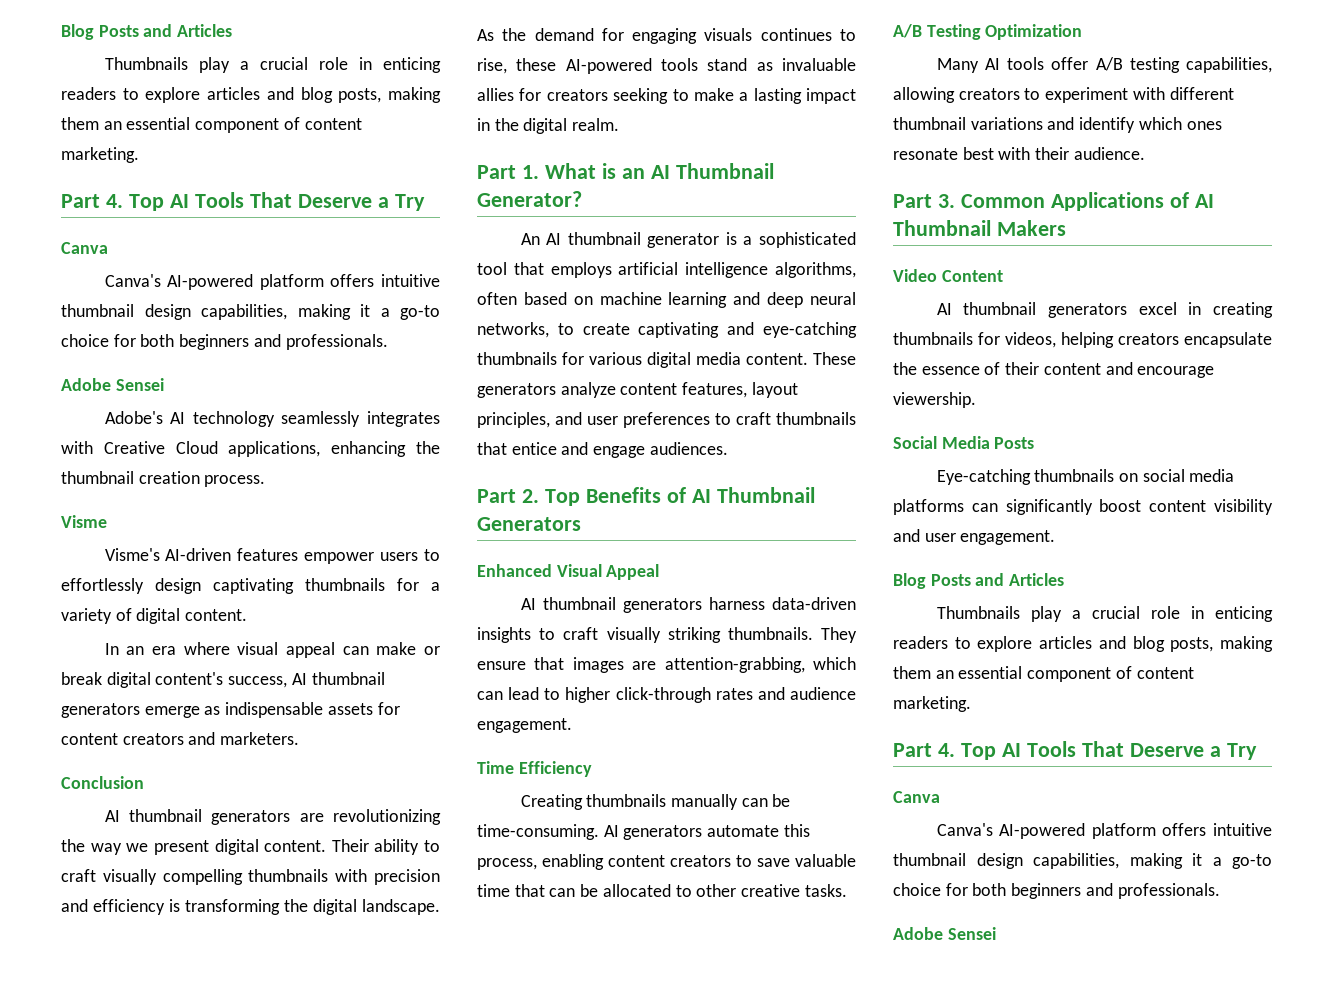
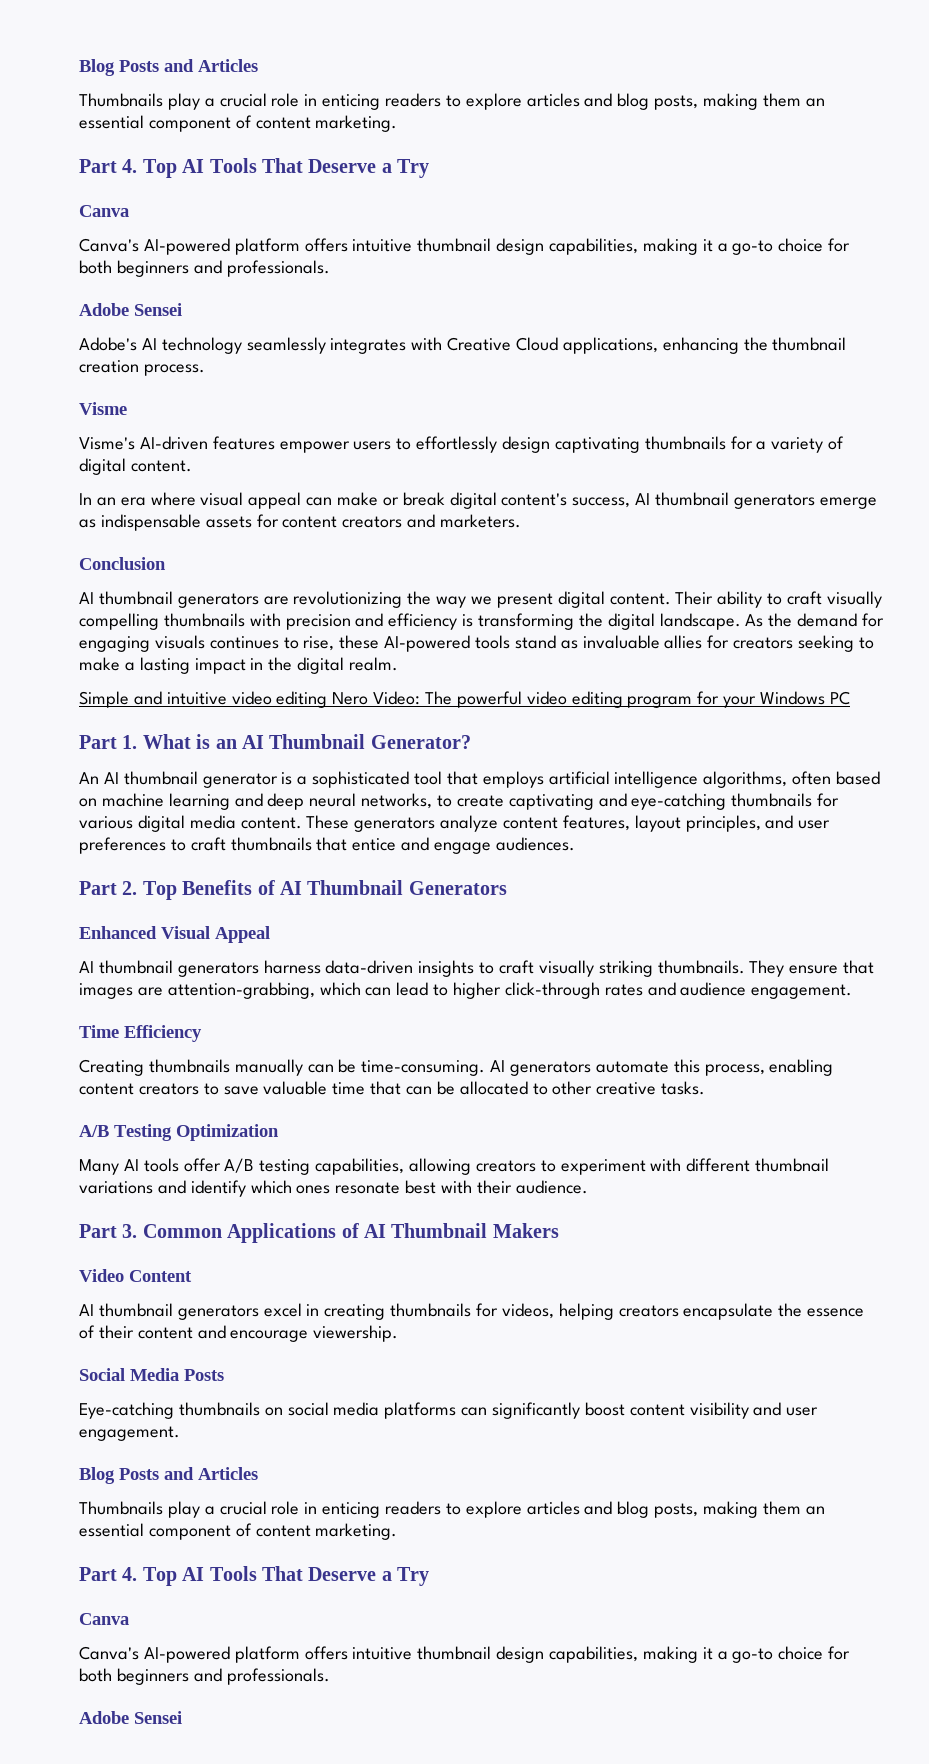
(620, 124) none -> [79,691,850,708] // Simple and intuitive video editing Nero Video: The powerful video editing program for your Windows PC

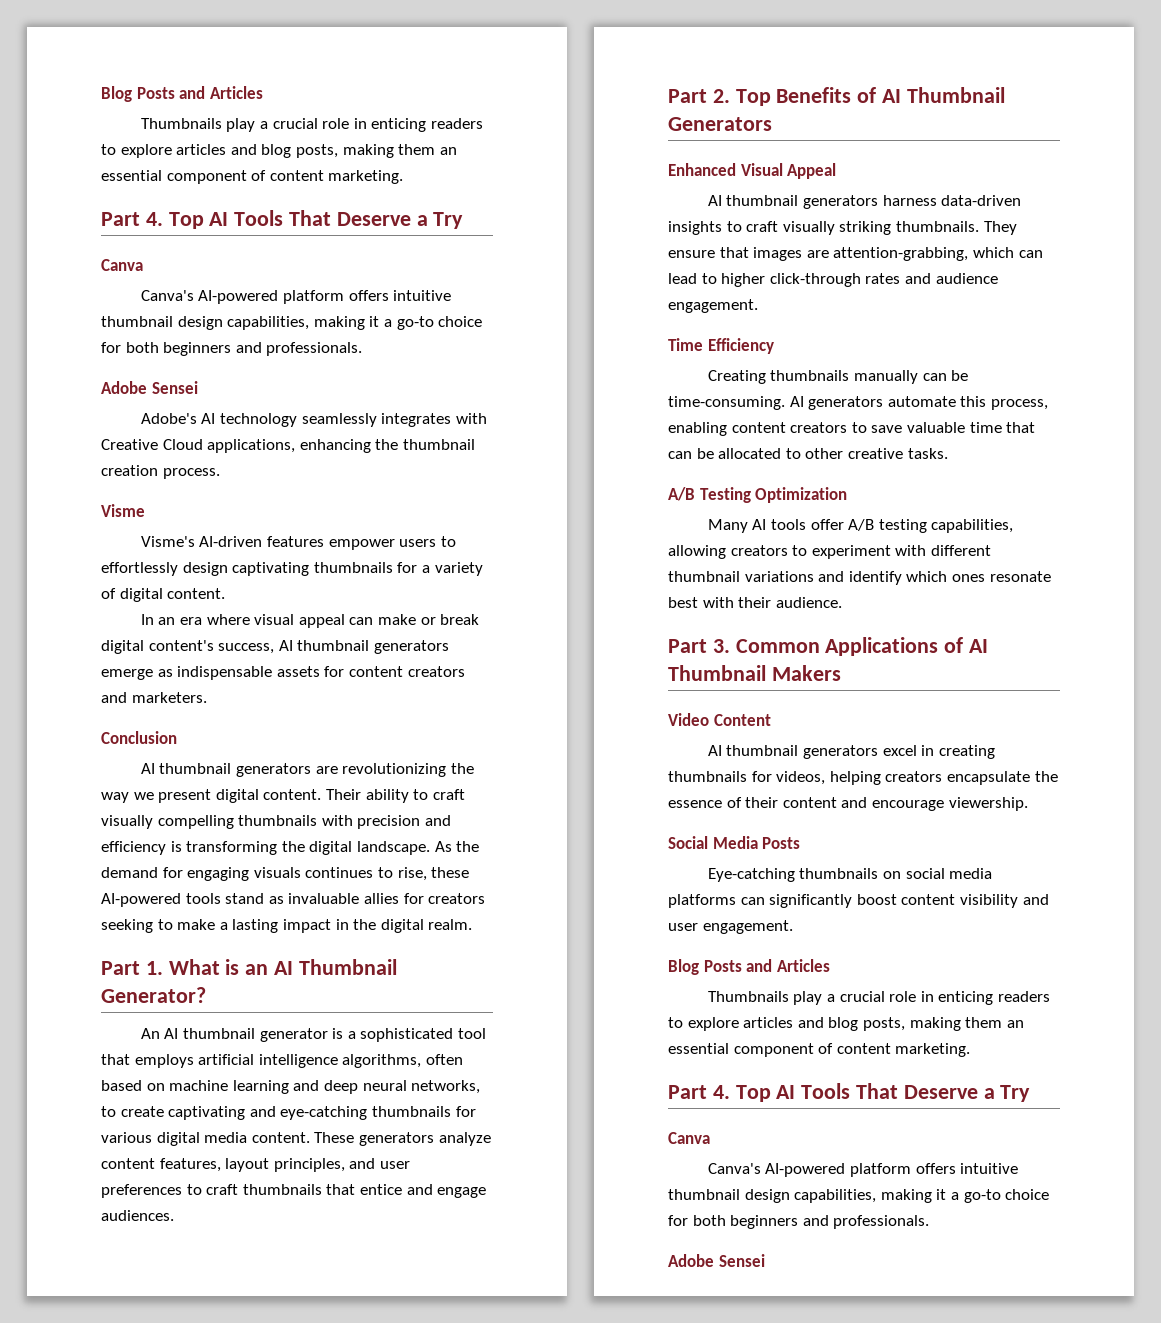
[79,691,850,708] // Simple and intuitive video editing Nero Video: The powerful video editing program for your Windows PC -> (473, 924) none

